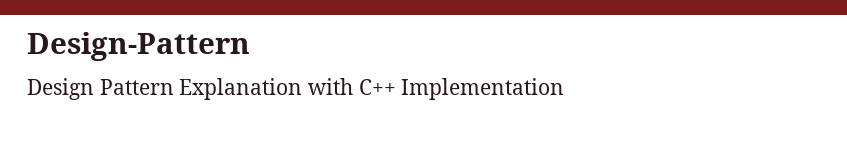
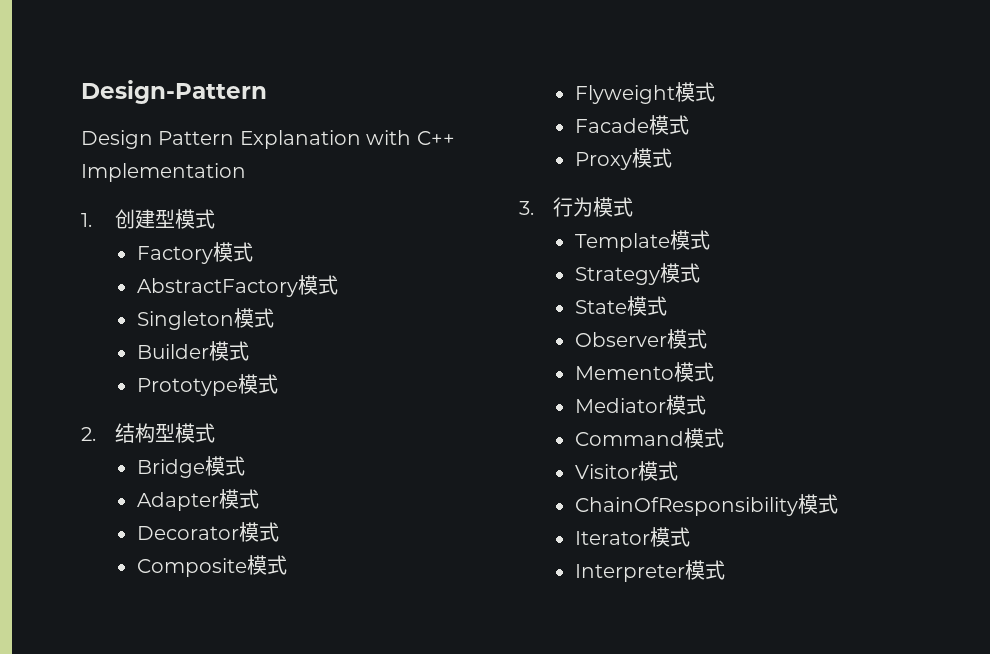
(565, 89) none -> [81,209,215,229] [136,242,253,264] [136,275,338,297] [136,308,274,330] [136,341,249,361] [136,374,278,396] [81,423,215,443] [136,456,245,478] [136,489,259,511] [136,522,279,542] [136,555,287,577] [574,82,715,104] [574,115,689,135] [574,148,672,170] [519,197,633,217] [574,230,710,252] [574,263,700,285] [574,296,667,316] [574,329,707,349] [574,362,714,382] [574,395,706,415] [574,428,724,448] [574,461,678,481] [574,494,838,516] [574,527,690,547] [574,560,725,582] // 1.创建型模式 // Factory模式 // AbstractFactory模式 // Singleton模式 // Builder模式 // Prototype模式 // 2.结构型模式 // Bridge模式 // Adapter模式 // Decorator模式 // Composite模式 // Flyweight模式 // Facade模式 // Proxy模式 // 3.行为模式 // Template模式 // Strategy模式 // State模式 // Observer模式 // Memento模式 // Mediator模式 // Command模式 // Visitor模式 // ChainOfResponsibility模式 // Iterator模式 // Interpreter模式

